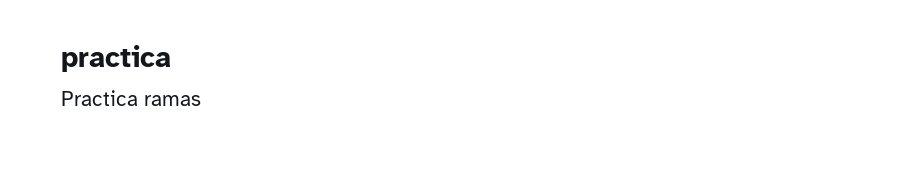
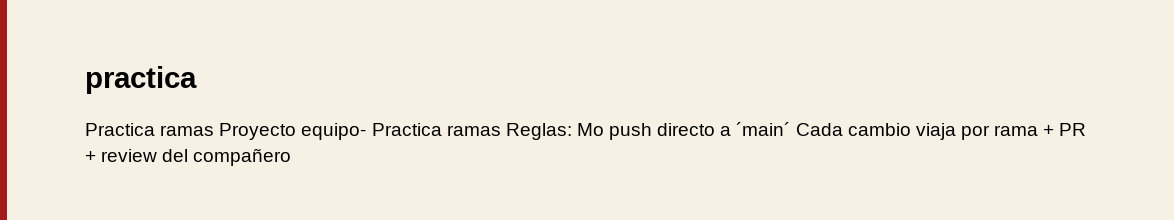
(201, 100) none -> [219,122,1087,140] [85,148,292,166] Proyecto equipo- Practica ramas Reglas: Mo push directo a ´main´ Cada cambio viaja por rama + PR + review del compañero

